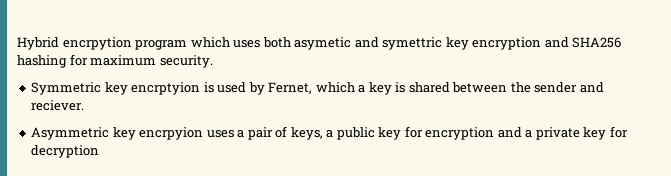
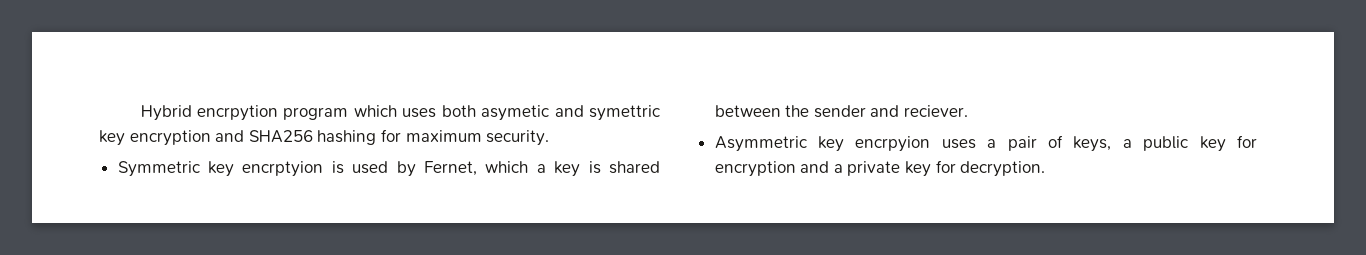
[31,145,100,158] decryption -> [960,161,1046,177] decryption.

